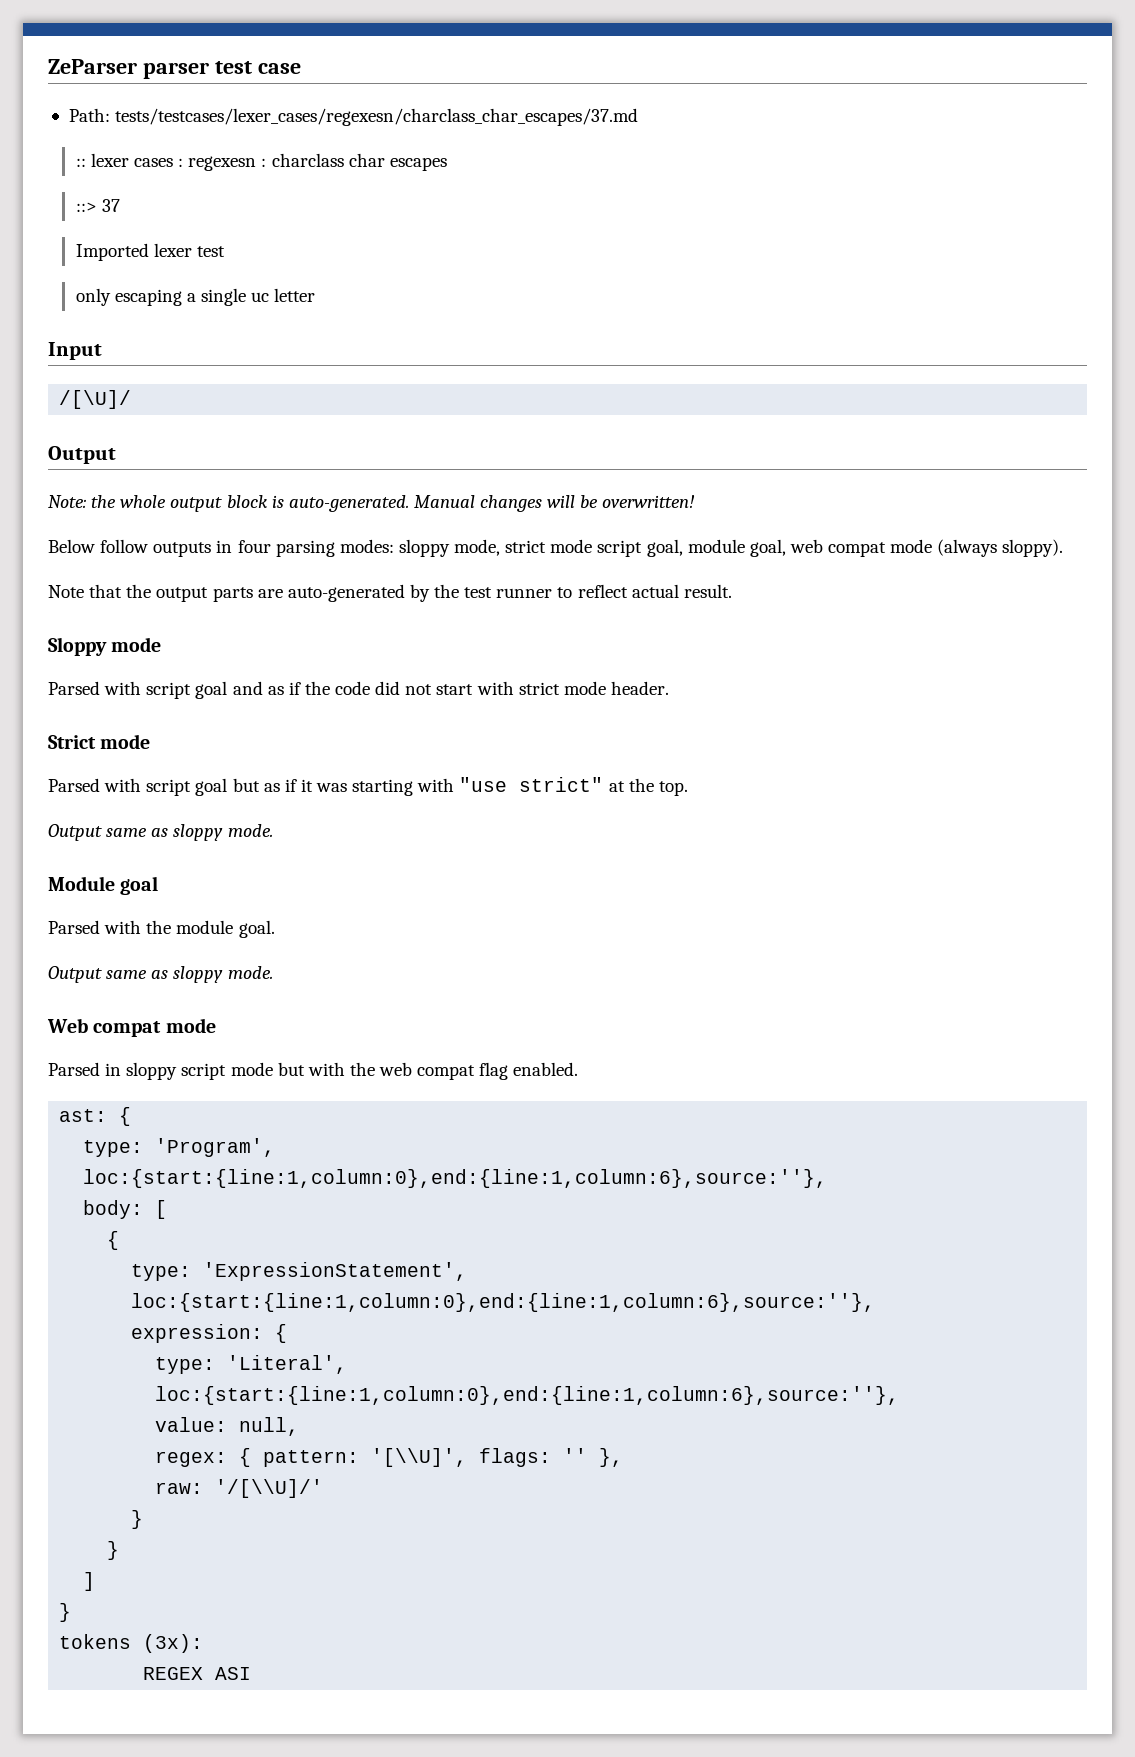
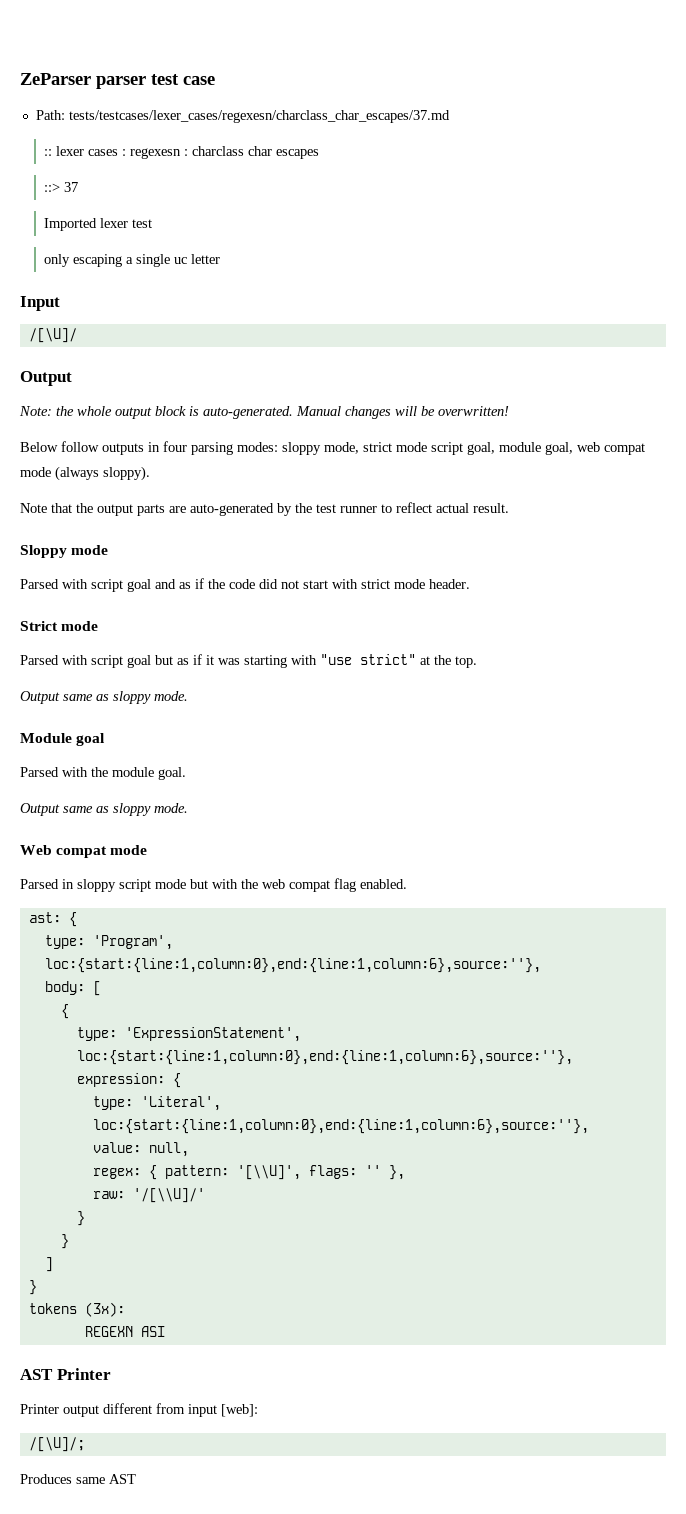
[143,1667,204,1680] REGEX -> [84,1326,133,1337] REGEXN
(252, 1673) none -> [20,1368,111,1380] [20,1403,258,1417] [28,1437,85,1452] [20,1474,136,1484] // AST Printer // Printer output different from input [web]: // /[\U]/; // Produces same AST

